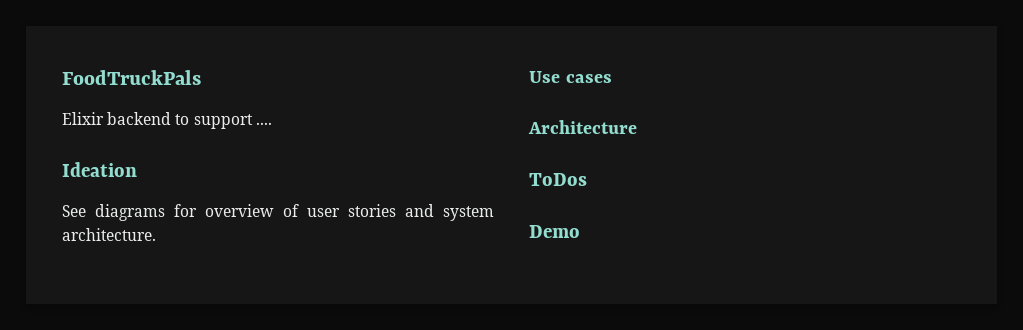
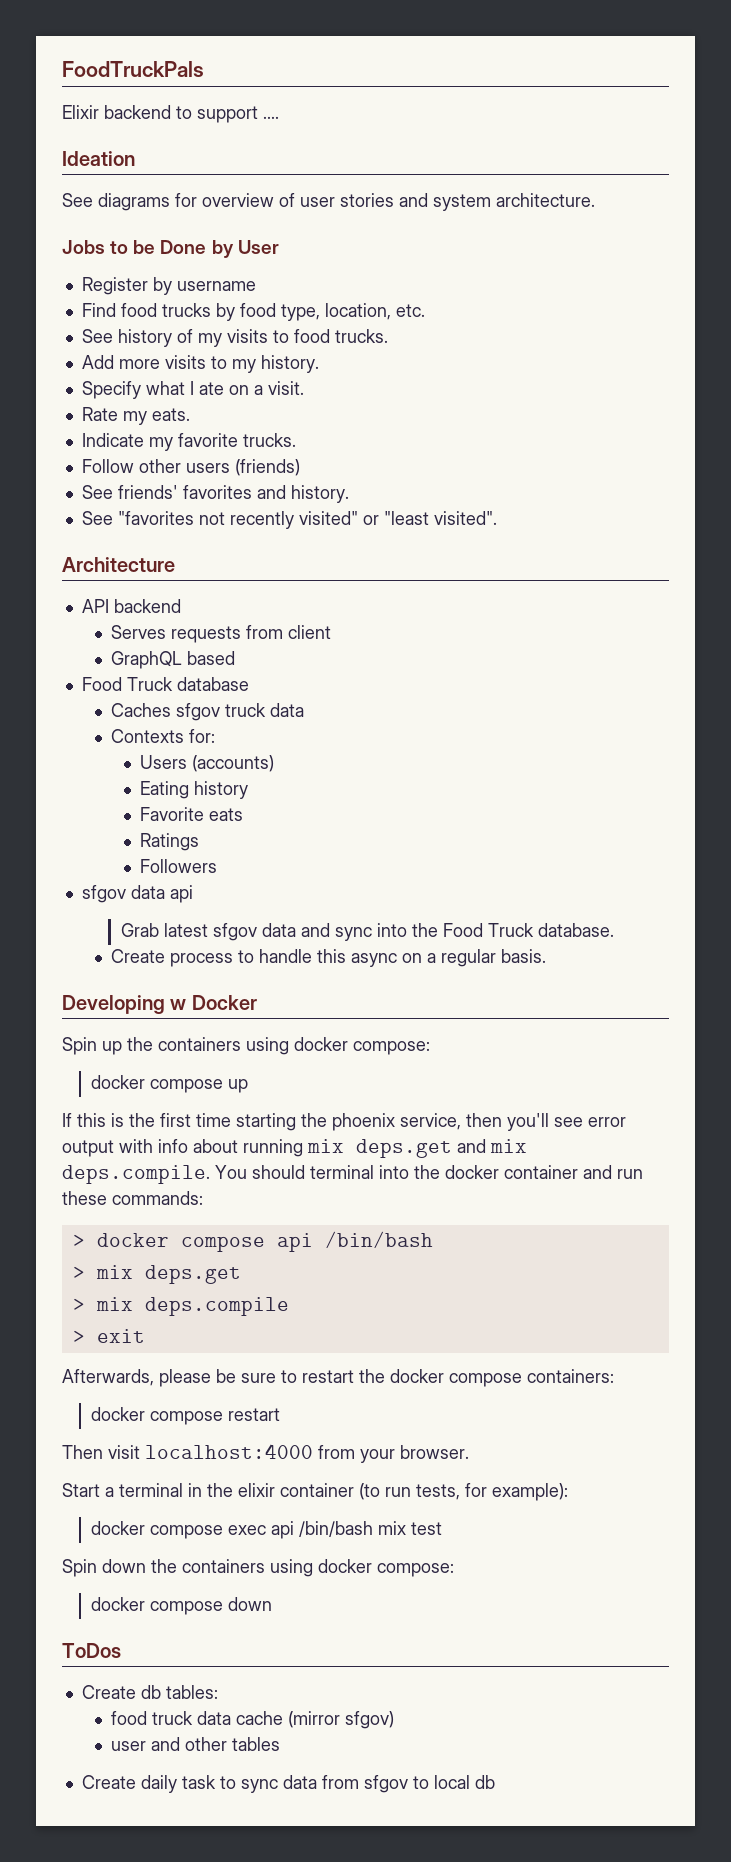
[529,71,612,83] [528,120,637,134] [529,173,587,186] [529,225,580,238] Use cases // Architecture // ToDos // Demo -> [62,240,279,258] [81,277,256,295] [81,303,425,321] [81,329,388,347] [81,355,319,373] [81,381,304,399] [81,407,190,425] [81,433,296,451] [81,459,300,476] [81,485,349,503] [81,511,497,529] [62,557,175,572] [81,599,181,613] [111,625,332,643] [111,651,236,669] [81,677,249,691] [111,703,305,721] [111,729,216,743] [140,755,275,772] [140,781,249,799] [140,807,244,821] [140,833,200,851] [140,859,218,873] [81,885,193,903] [120,923,614,941] [111,949,547,967] [62,995,257,1014] [62,1037,430,1055] [91,1075,249,1093] [62,1113,626,1131] [62,1139,527,1158] [62,1165,643,1184] [62,1191,203,1205] [72,1231,433,1252] [72,1265,241,1284] [72,1297,289,1316] [72,1329,145,1343] [62,1369,614,1387] [91,1407,281,1425] [62,1444,469,1463] [62,1483,568,1501] [91,1521,443,1539] [62,1559,454,1577] [91,1597,273,1615] [62,1643,121,1658] [81,1685,218,1699] [111,1711,395,1729] [111,1737,281,1751] [81,1775,495,1793] Jobs to be Done by User // Register by username // Find food trucks by food type, location, etc. // See history of my visits to food trucks. // Add more visits to my history. // Specify what I ate on a visit. // Rate my eats. // Indicate my favorite trucks. // Follow other users (friends) // See friends' favorites and history. // See "favorites not recently visited" or "least visited". // Architecture // API backend // Serves requests from client // GraphQL based // Food Truck database // Caches sfgov truck data // Contexts for: // Users (accounts) // Eating history // Favorite eats // Ratings // Followers // sfgov data api // Grab latest sfgov data and sync into the Food Truck database. // Create process to handle this async on a regular basis. // Developing w Docker // Spin up the containers using docker compose: // docker compose up // If this is the first time starting the phoenix service, then you'll see error output with info about running mix deps.get and mix deps.compile. You should terminal into the docker container and run these commands: // > docker compose api /bin/bash // > mix deps.get // > mix deps.compile // > exit // Afterwards, please be sure to restart the docker compose containers: // docker compose restart // Then visit localhost:4000 from your browser. // Start a terminal in the elixir container (to run tests, for example): // docker compose exec api /bin/bash mix test // Spin down the containers using docker compose: // docker compose down // ToDos // Create db tables: // food truck data cache (mirror sfgov) // user and other tables // Create daily task to sync data from sfgov to local db

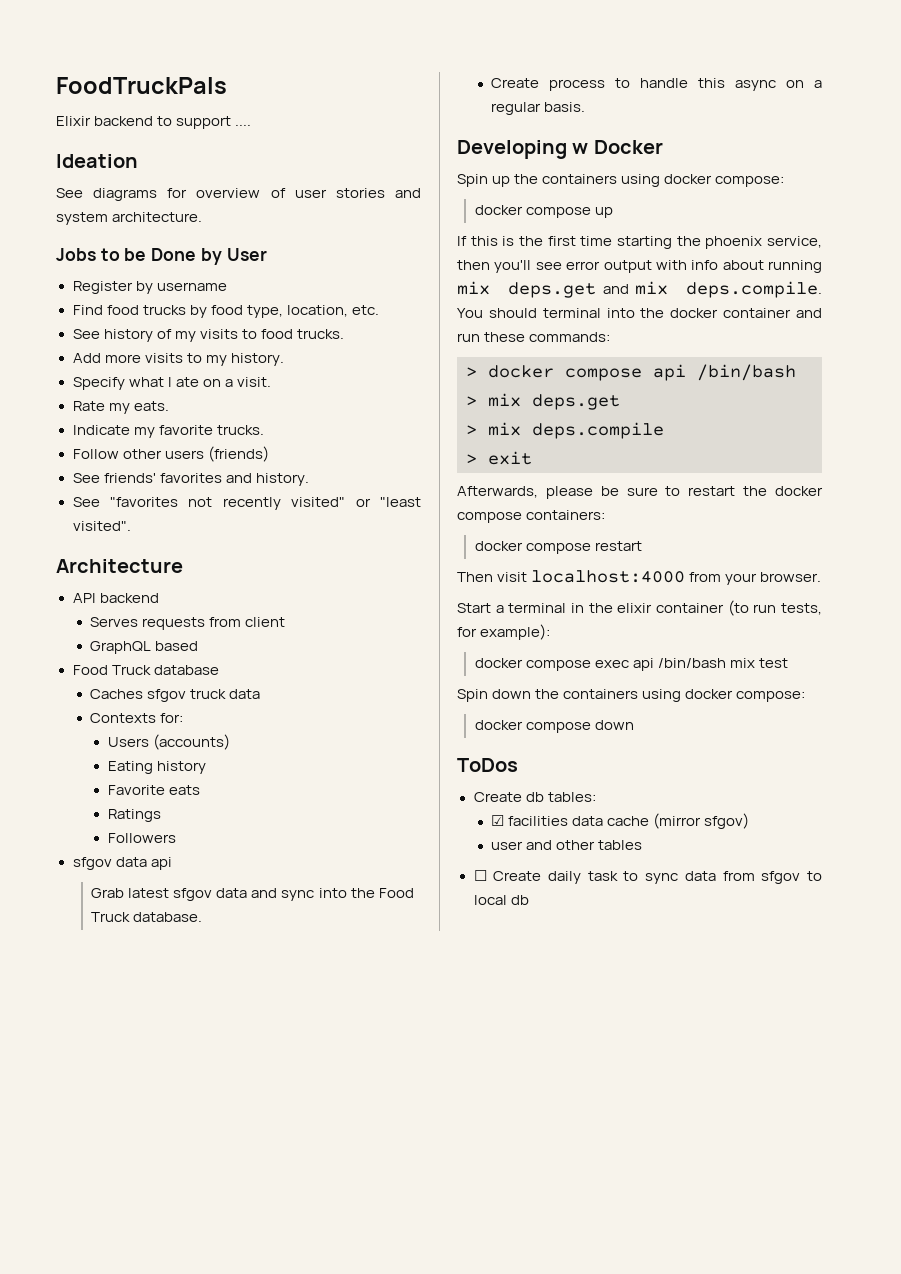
[111,1711,194,1725] food truck -> [491,815,569,826] ☑ facilities
(281, 1744) none -> [473,870,487,881] ☐

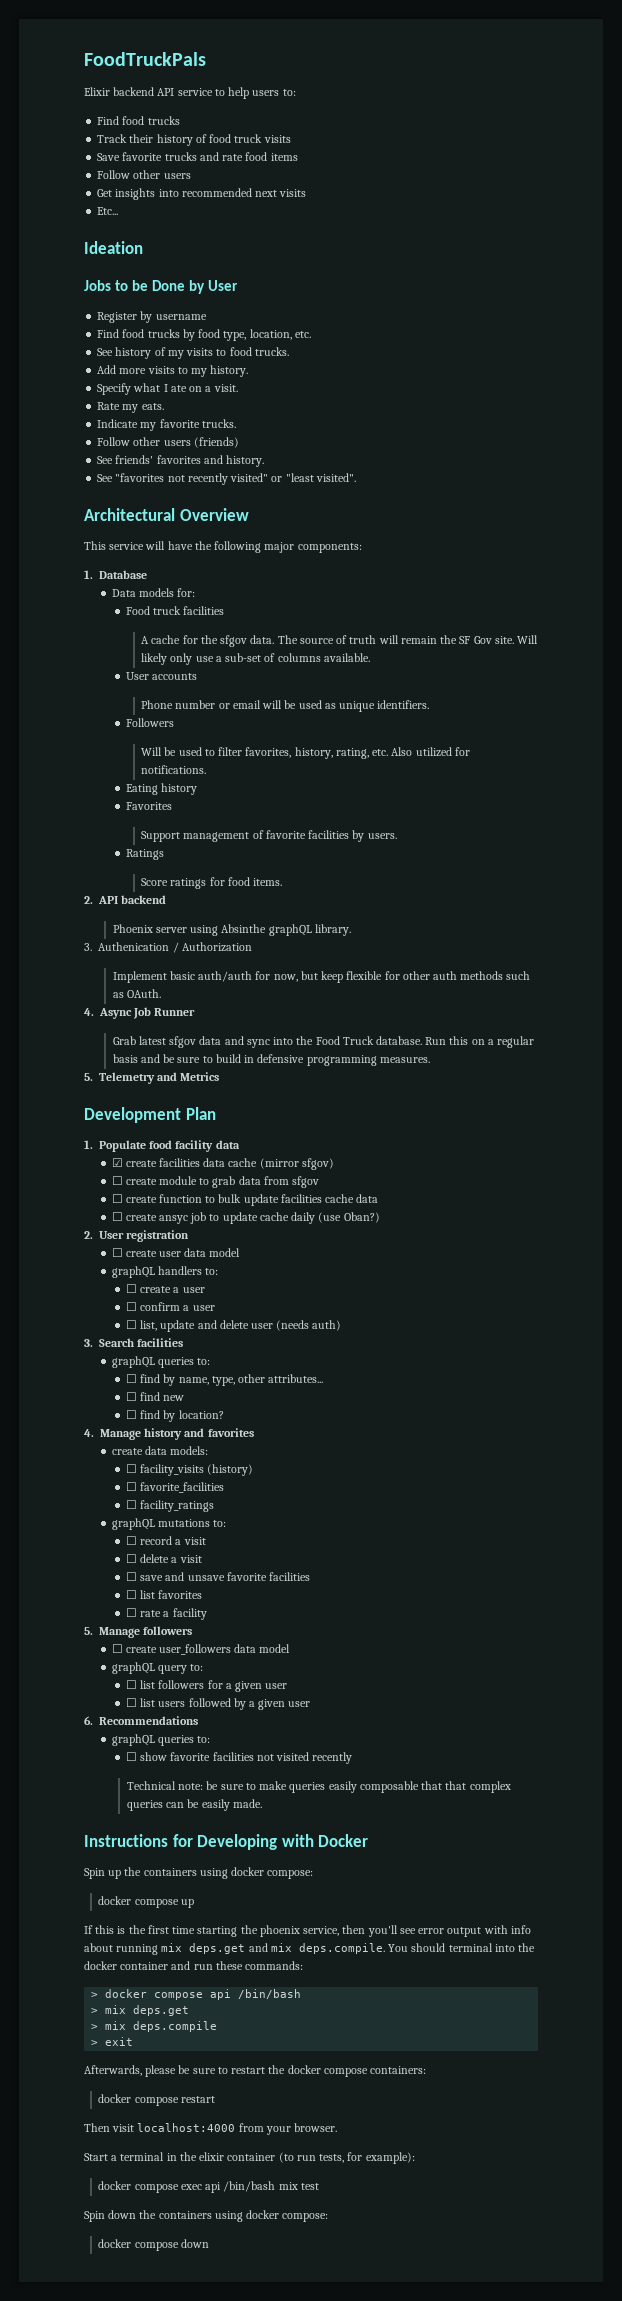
[157,116,252,129] [56,154,138,168] [56,188,422,201] [56,212,203,225] to support .... // Ideation // See diagrams for overview of user stories and system architecture. -> [157,87,296,99] [97,116,180,125] [97,134,291,146] [97,152,298,161] [97,170,191,179] [97,188,307,200] [97,207,119,215] [84,241,143,254] API service to help users to: // Find food trucks // Track their history of food truck visits // Save favorite trucks and rate food items // Follow other users // Get insights into recommended next visits // Etc... // Ideation
[56,559,183,573] [72,593,159,603] [90,617,286,630] [90,641,199,654] [72,665,219,675] [90,689,261,702] [90,713,184,723] [107,734,230,750] [107,761,206,774] [107,785,200,795] [107,809,161,822] [107,833,176,843] [72,857,172,870] Architecture // API backend // Serves requests from client // GraphQL based // Food Truck database // Caches sfgov truck data // Contexts for: // Users (accounts) // Eating history // Favorite eats // Ratings // Followers // sfgov data api -> [84,508,249,521] [84,541,362,553] [84,570,147,579] [111,588,195,597] [125,606,225,615] [141,635,539,647] [141,653,370,665] [125,672,198,680] [141,700,430,712] [125,718,174,727] [141,747,470,759] [141,765,207,774] [125,783,198,795] [125,802,172,810] [141,830,397,842] [125,849,164,860] [141,877,283,889] [84,895,167,904] [112,924,351,936] [84,942,252,953] [112,971,531,983] [112,989,161,998] [84,1007,196,1019] Architectural Overview // This service will have the following major components: // 1. Database // Data models for: // Food truck facilities // A cache for the sfgov data. The source of truth will remain the SF Gov site. Will likely only use a sub-set of columns available. // User accounts // Phone number or email will be used as unique identifiers. // Followers // Will be used to filter favorites, history, rating, etc. Also utilized for notifications. // Eating history // Favorites // Support management of favorite facilities by users. // Ratings // Score ratings for food items. // 2. API backend // Phoenix server using Absinthe graphQL library. // 3. Authenication / Authorization // Implement basic auth/auth for now, but keep flexible for other auth methods such as OAuth. // 4. Async Job Runner
[491,78,822,91] [491,102,586,115] [457,140,589,159] // Create process to handle this async on a regular basis. // Developing w -> [425,1036,535,1048] [112,1054,430,1066] [84,1072,220,1084] [84,1107,216,1123] [84,1140,240,1152] [111,1158,334,1170] [111,1176,320,1188] [111,1194,379,1206] [111,1212,380,1224] [84,1230,190,1242] [111,1248,241,1257] [111,1266,218,1278] [125,1284,205,1293] [125,1302,215,1311] [125,1320,342,1332] [84,1338,184,1347] [111,1356,210,1368] [125,1374,324,1386] [125,1392,185,1401] [125,1410,224,1422] [84,1428,254,1440] [111,1446,208,1455] [125,1464,254,1476] [125,1482,225,1493] [125,1500,215,1512] [111,1518,226,1530] [125,1536,206,1545] [125,1554,202,1563] [125,1572,310,1581] [125,1590,203,1599] [125,1608,207,1620] [84,1626,193,1638] [111,1644,291,1655] [111,1662,203,1674] [125,1680,288,1692] [125,1698,311,1710] [84,1716,198,1725] [111,1734,210,1746] [125,1752,353,1764] [126,1781,511,1793] [126,1799,262,1811] [84,1834,314,1850] Run this on a regular basis and be sure to build in defensive programming measures. // 5. Telemetry and Metrics // Development Plan // 1. Populate food facility data // ☑ create facilities data cache (mirror sfgov) // ☐ create module to grab data from sfgov // ☐ create function to bulk update facilities cache data // ☐ create ansyc job to update cache daily (use Oban?) // 2. User registration // ☐ create user data model // graphQL handlers to: // ☐ create a user // ☐ confirm a user // ☐ list, update and delete user (needs auth) // 3. Search facilities // graphQL queries to: // ☐ find by name, type, other attributes... // ☐ find new // ☐ find by location? // 4. Manage history and favorites // create data models: // ☐ facility_visits (history) // ☐ favorite_facilities // ☐ facility_ratings // graphQL mutations to: // ☐ record a visit // ☐ delete a visit // ☐ save and unsave favorite facilities // ☐ list favorites // ☐ rate a facility // 5. Manage followers // ☐ create user_followers data model // graphQL query to: // ☐ list followers for a given user // ☐ list users followed by a given user // 6. Recommendations // graphQL queries to: // ☐ show favorite facilities not visited recently // Technical note: be sure to make queries easily composable that that complex queries can be easily made. // Instructions for Developing with
[457,758,518,772] [473,792,596,802] [491,813,750,829] [491,840,643,850] [473,870,822,884] [473,895,529,905] // ToDos // Create db tables: // ☑ facilities data cache (mirror sfgov) // user and other tables // ☐ Create daily task to sync data from sfgov to local db -> (209, 2243) none

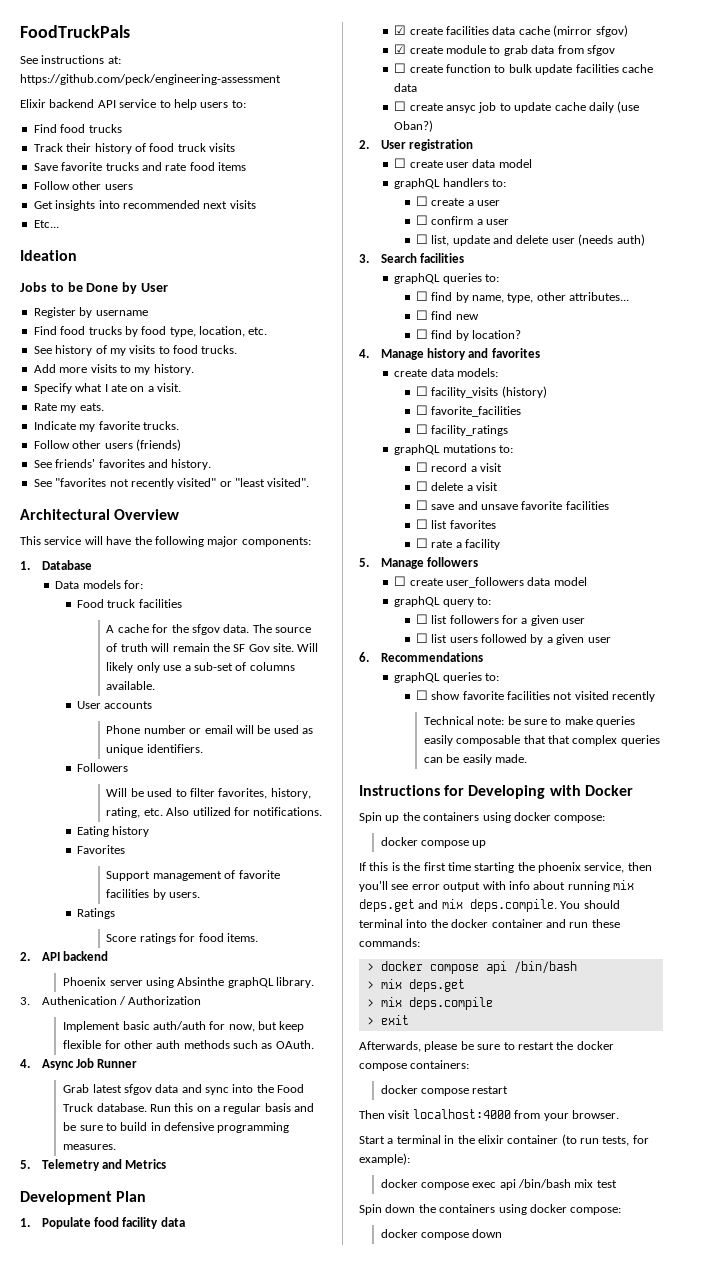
(206, 59) none -> [20,55,121,64] [20,74,281,85] // See instructions at: https://github.com/peck/engineering-assessment
[111,1176,123,1185] ☐ -> [394,44,407,54] ☑

